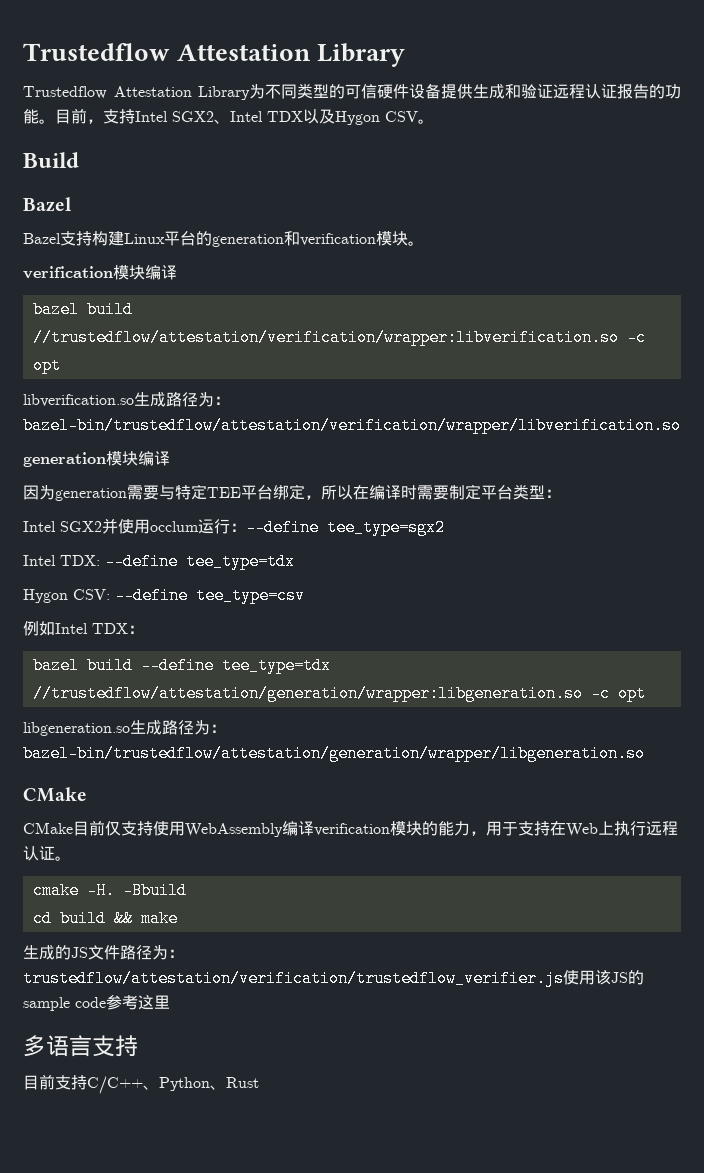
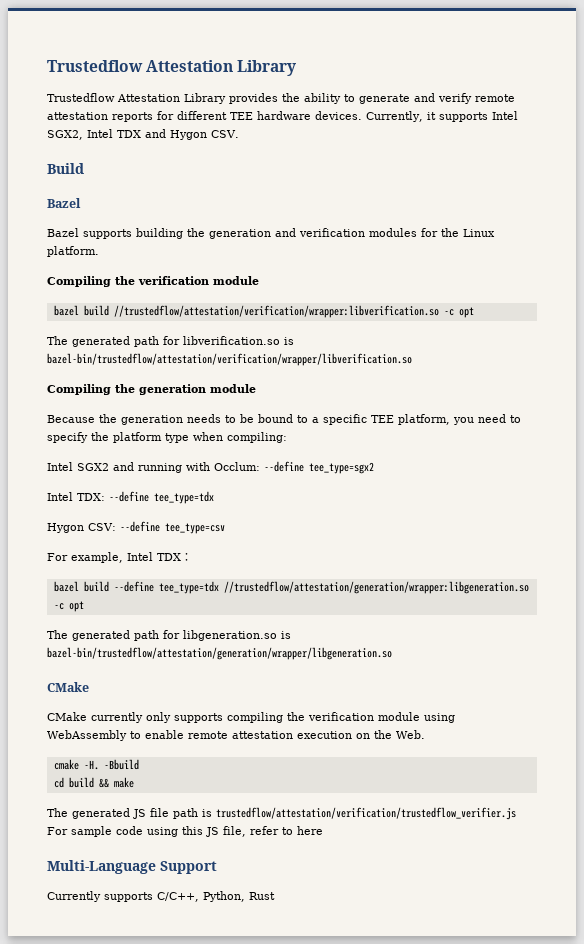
[249,83,681,99] [23,108,434,125] [23,152,79,168] [23,197,72,212] [23,231,424,247] [23,265,177,280] 为不同类型的可信硬件设备提供生成和验证远程认证报告的功能。目前，支持Intel SGX2、Intel TDX以及Hygon CSV。 // Build // Bazel // Bazel支持构建Linux平台的generation和verification模块。 // verification模块编译 -> [229,93,515,104] [47,111,518,122] [47,129,239,140] [47,163,84,174] [47,198,81,208] [47,228,495,239] [47,246,99,257] [47,276,259,287] provides the ability to generate and verify remote attestation reports for different TEE hardware devices. Currently, it supports Intel SGX2, Intel TDX and Hygon CSV. // Build // Bazel // Bazel supports building the generation and verification modules for the Linux platform. // Compiling the verification module
[23,392,230,407] [23,417,681,434] [23,451,170,467] [23,484,561,501] [23,518,246,534] libverification.so生成路径为：bazel-bin/trustedflow/attestation/verification/wrapper/libverification.so // generation模块编译 // 因为generation需要与特定TEE平台绑定，所以在编译时需要制定平台类型： // Intel SGX2并使用occlum运行： -> [47,336,294,347] [47,353,412,366] [47,384,256,395] [47,414,521,425] [47,432,287,443] [47,462,260,473] The generated path for libverification.so is bazel-bin/trustedflow/attestation/verification/wrapper/libverification.so // Compiling the generation module // Because the generation needs to be bound to a specific TEE platform, you need to specify the platform type when compiling: // Intel SGX2 and running with Occlum:
[23,621,55,636] 例如 -> [47,552,123,563] For example,
[23,720,226,736] [23,745,645,762] [23,787,87,802] [23,820,678,837] [23,846,71,861] libgeneration.so生成路径为：bazel-bin/trustedflow/attestation/generation/wrapper/libgeneration.so // CMake // CMake目前仅支持使用WebAssembly编译verification模块的能力，用于支持在Web上执行远程认证。 -> [47,630,291,641] [47,647,392,660] [47,682,89,692] [47,712,455,723] [47,730,425,741] The generated path for libgeneration.so is bazel-bin/trustedflow/attestation/generation/wrapper/libgeneration.so // CMake // CMake currently only supports compiling the verification module using WebAssembly to enable remote attestation execution on the Web.
[23,945,184,960] [23,970,644,987] [23,995,170,1011] [23,1035,138,1057] [23,1074,226,1094] 生成的JS文件路径为：trustedflow/attestation/verification/trustedflow_verifier.js使用该JS的sample code参考这里 // 多语言支持 // 目前支持C/C++、Python、 -> [47,807,516,820] [47,826,323,837] [47,860,217,874] [47,891,245,902] The generated JS file path is trustedflow/attestation/verification/trustedflow_verifier.js For sample code using this JS file, refer to here // Multi-Language Support // Currently supports C/C++, Python,

